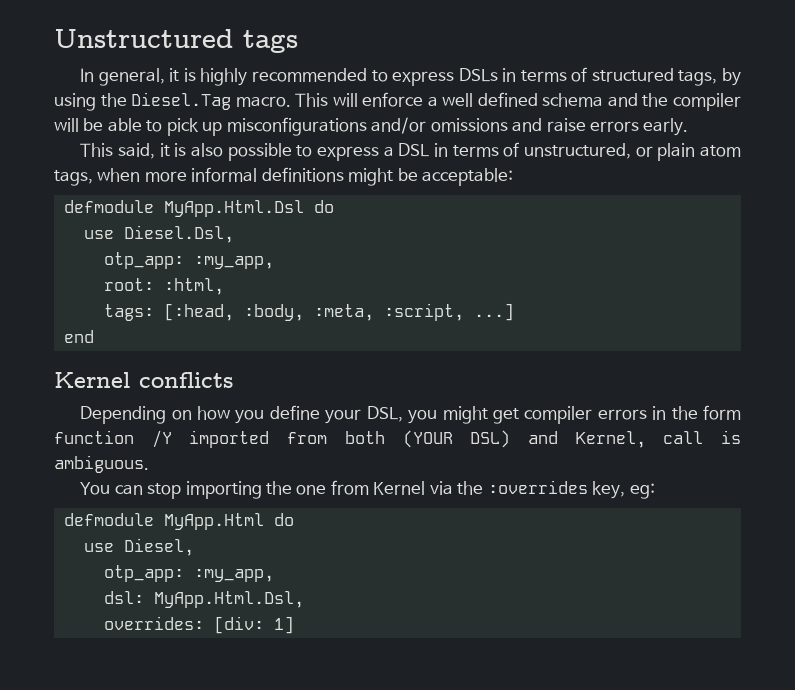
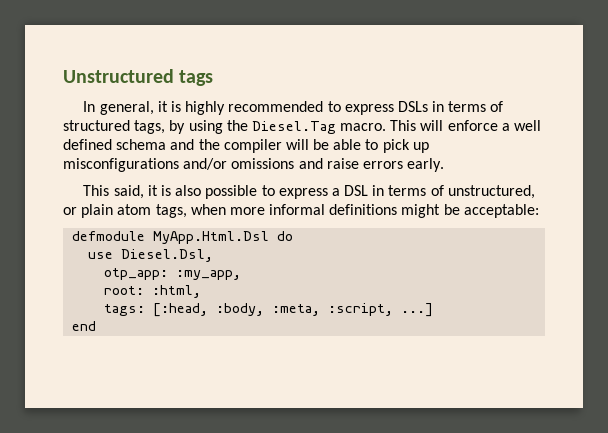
[54,372,233,388] [80,405,741,424] [54,430,742,448] [54,455,149,473] [80,480,655,499] [63,513,294,530] [83,538,194,556] [103,565,274,582] [103,591,304,608] [103,616,294,634] // Kernel conflicts // Depending on how you define your DSL, you might get compiler errors in the form function /Y imported from both (YOUR DSL) and Kernel, call is ambiguous. // You can stop importing the one from Kernel via the :overrides key, eg: // defmodule MyApp.Html do // use Diesel, // otp_app: :my_app, // dsl: MyApp.Html.Dsl, // overrides: [div: 1] -> (97, 326) none

